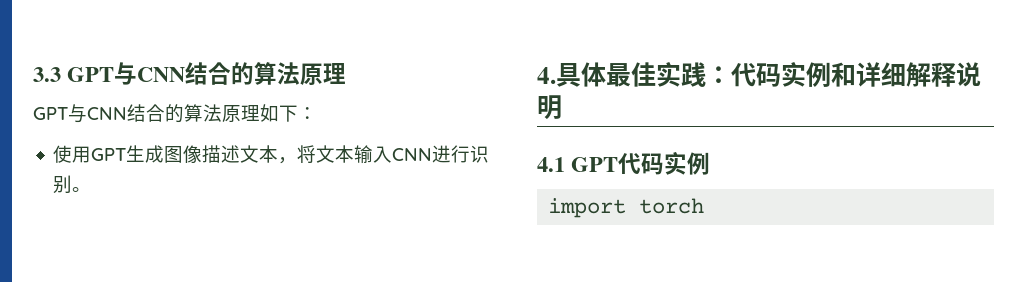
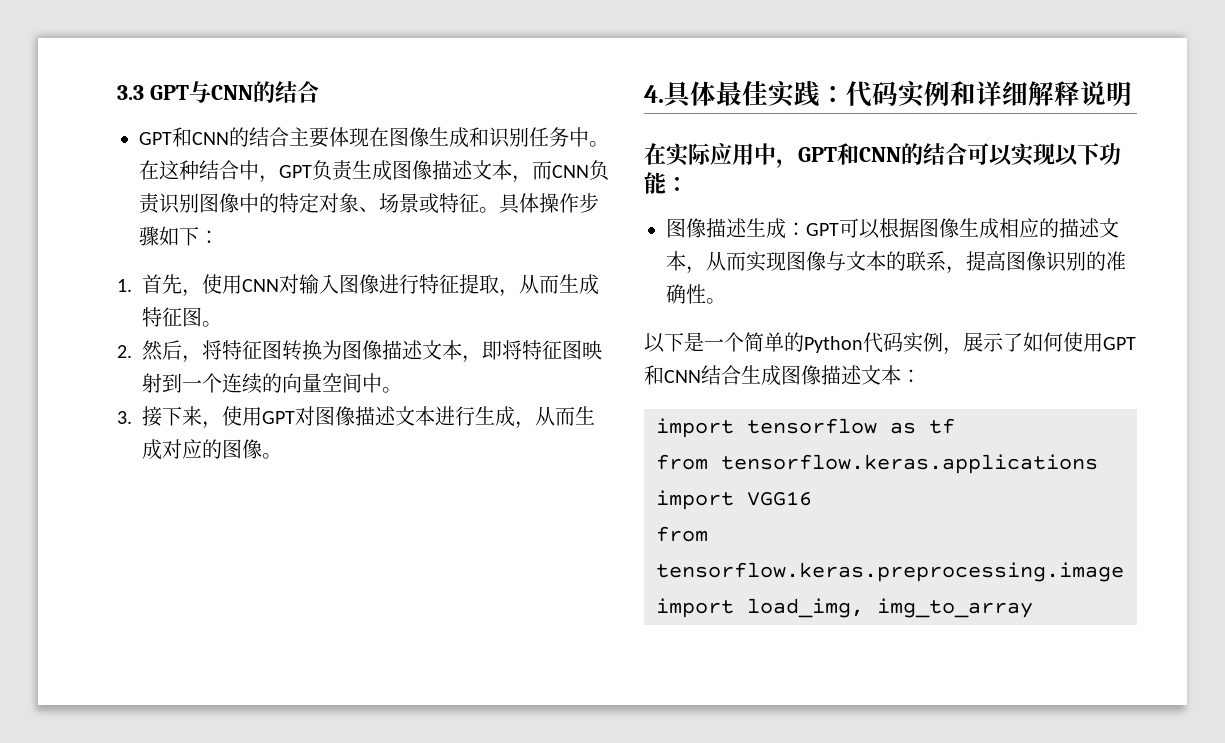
[185,62,347,85] [33,104,317,123] [53,145,127,163] 结合的算法原理 // GPT与CNN结合的算法原理如下： // 使用GPT -> [252,81,319,103] [139,127,609,148] [139,160,353,183] 的结合 // GPT和CNN的结合主要体现在图像生成和识别任务中。在这种结合中，GPT负责
[297,145,490,164] [53,175,73,194] 将文本输入CNN进行识别 -> [532,160,609,181] [139,193,599,214] [139,226,219,246] [117,274,599,297] [142,307,222,327] [117,340,602,363] [142,373,402,394] [117,406,595,429] [142,439,262,460] 而CNN负责识别图像中的特定对象、场景或特征。具体操作步骤如下： // 1.首先，使用CNN对输入图像进行特征提取，从而生成特征图。 // 2.然后，将特征图转换为图像描述文本，即将特征图映射到一个连续的向量空间中。 // 3.接下来，使用GPT对图像描述文本进行生成，从而生成对应的图像
[537,151,711,175] [548,198,705,218] 4.1 GPT代码实例 // import torch -> [644,143,1121,168] [644,172,688,194] [666,218,1119,239] [666,251,1126,274] [666,284,726,304] [644,332,1136,355] [644,365,921,386] [656,418,955,438] [656,454,1098,474] [656,490,812,510] [656,526,708,542] [656,562,1124,582] [656,598,1033,618] 在实际应用中，GPT和CNN的结合可以实现以下功能： // 图像描述生成：GPT可以根据图像生成相应的描述文本，从而实现图像与文本的联系，提高图像识别的准确性。 // 以下是一个简单的Python代码实例，展示了如何使用GPT和CNN结合生成图像描述文本： // import tensorflow as tf // from tensorflow.keras.applications import VGG16 // from tensorflow.keras.preprocessing.image import load_img, img_to_array

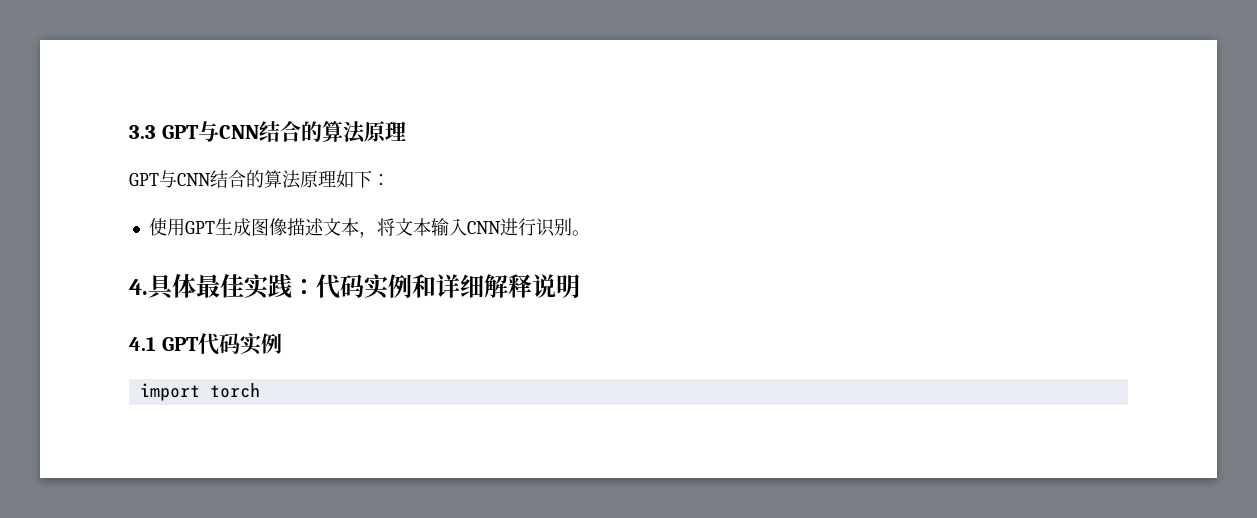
[252,81,319,103] [139,127,609,148] [139,160,353,183] 的结合 // GPT和CNN的结合主要体现在图像生成和识别任务中。在这种结合中，GPT负责 -> [258,121,406,144] [129,170,390,189] [148,218,215,236] 结合的算法原理 // GPT与CNN结合的算法原理如下： // 使用GPT
[532,160,609,181] [139,193,599,214] [139,226,219,246] [117,274,599,297] [142,307,222,327] [117,340,602,363] [142,373,402,394] [117,406,595,429] [142,439,262,460] 而CNN负责识别图像中的特定对象、场景或特征。具体操作步骤如下： // 1.首先，使用CNN对输入图像进行特征提取，从而生成特征图。 // 2.然后，将特征图转换为图像描述文本，即将特征图映射到一个连续的向量空间中。 // 3.接下来，使用GPT对图像描述文本进行生成，从而生成对应的图像 -> [376,218,572,237] 将文本输入CNN进行识别
[644,143,1121,168] [644,172,688,194] [666,218,1119,239] [666,251,1126,274] [666,284,726,304] [644,332,1136,355] [644,365,921,386] [656,418,955,438] [656,454,1098,474] [656,490,812,510] [656,526,708,542] [656,562,1124,582] [656,598,1033,618] 在实际应用中，GPT和CNN的结合可以实现以下功能： // 图像描述生成：GPT可以根据图像生成相应的描述文本，从而实现图像与文本的联系，提高图像识别的准确性。 // 以下是一个简单的Python代码实例，展示了如何使用GPT和CNN结合生成图像描述文本： // import tensorflow as tf // from tensorflow.keras.applications import VGG16 // from tensorflow.keras.preprocessing.image import load_img, img_to_array -> [129,333,282,355] [139,383,260,401] 4.1 GPT代码实例 // import torch

